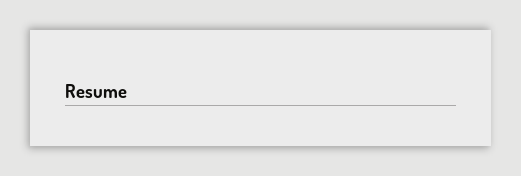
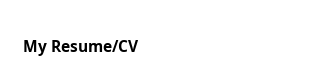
[65,84,127,98] Resume -> [23,40,140,56] My Resume/CV

